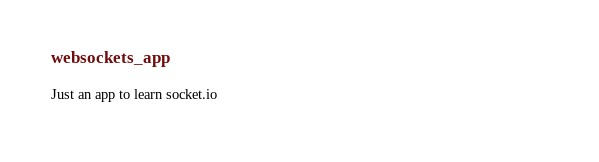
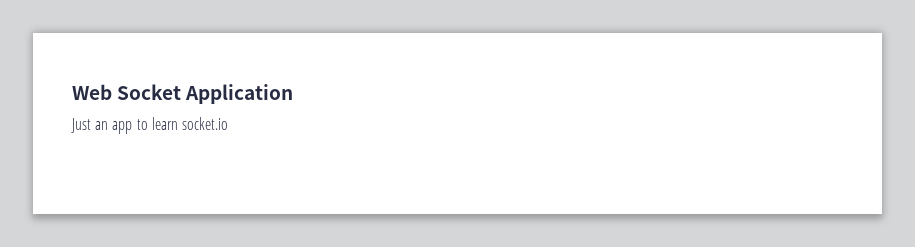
[51,51,170,67] websockets_app -> [72,84,294,104] Web Socket Application

